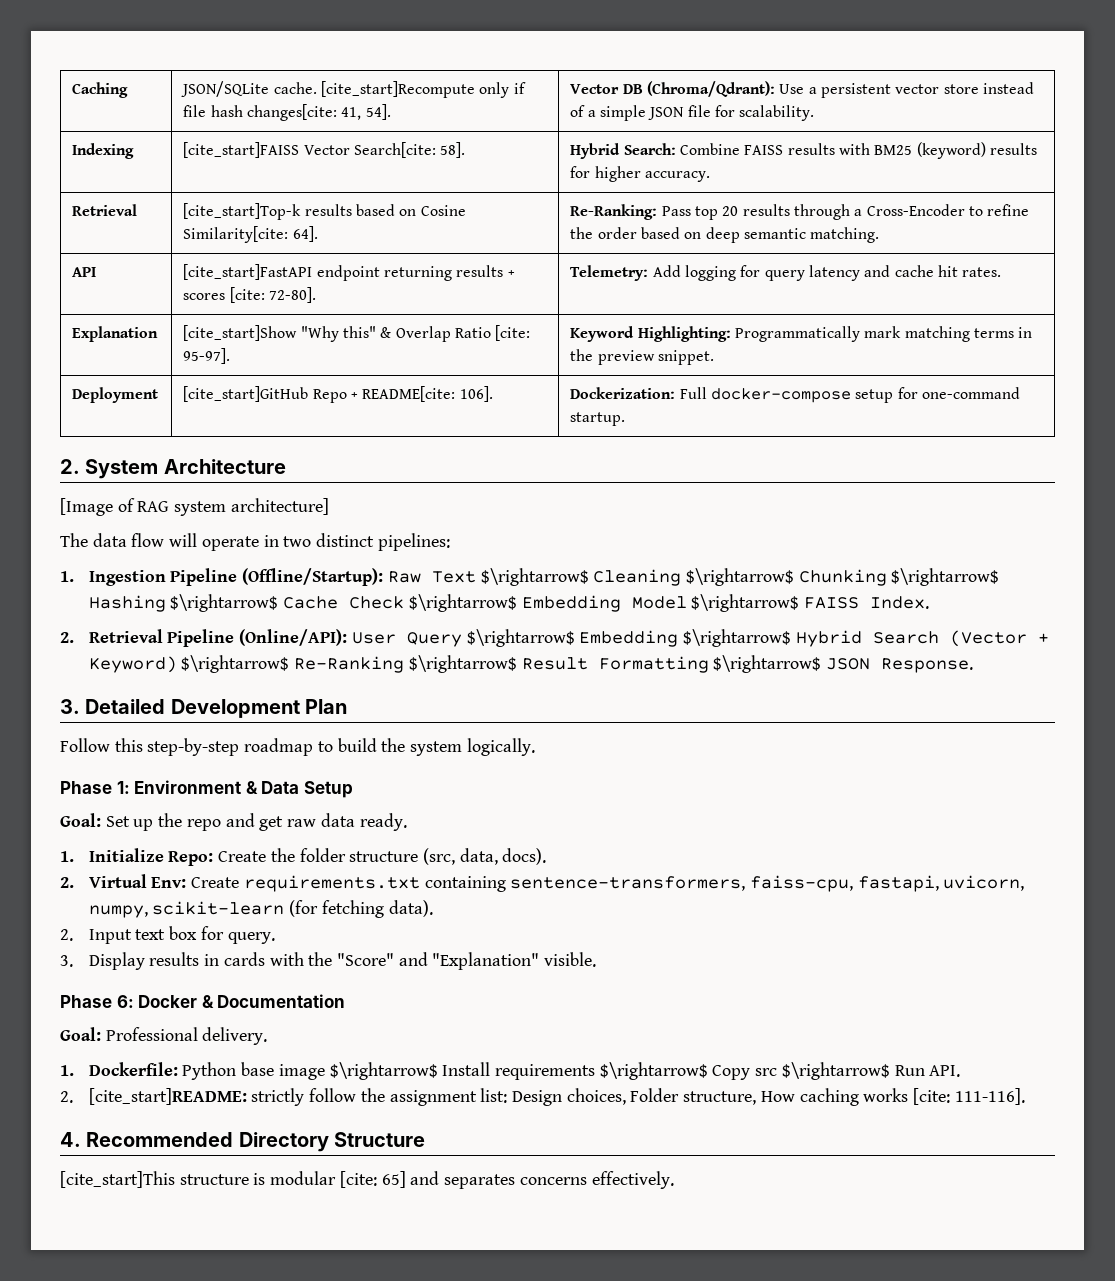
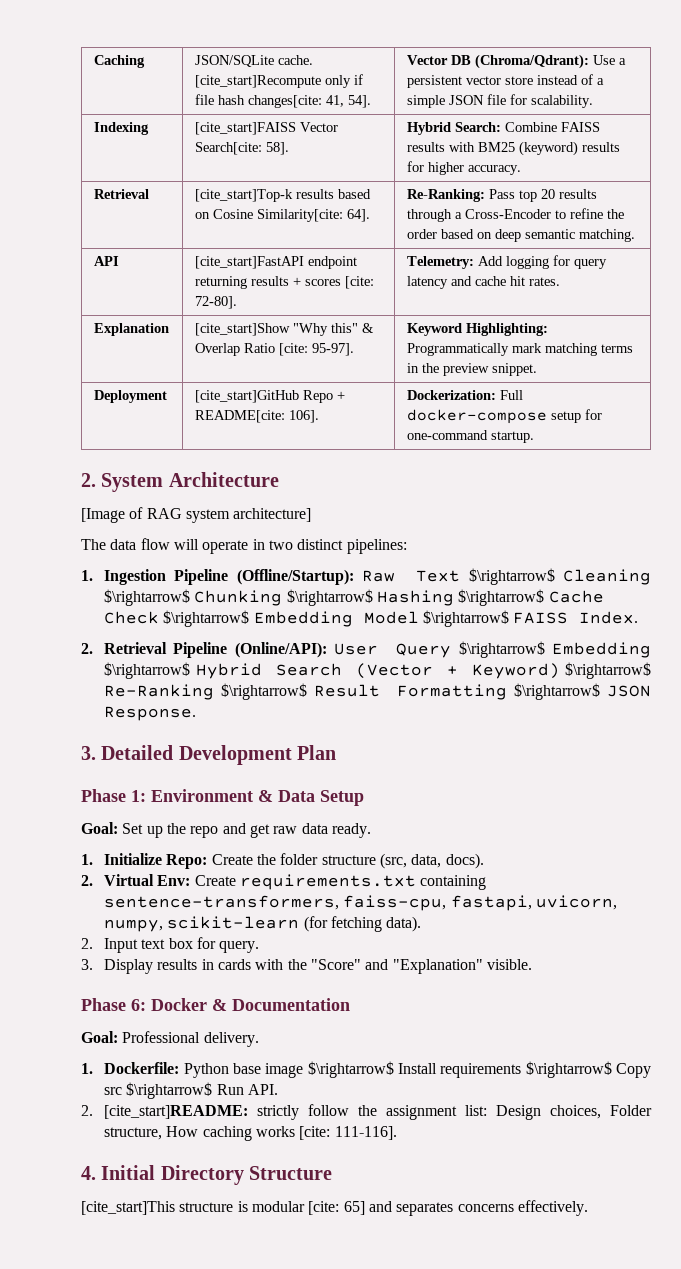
[60,738,535,756] // Follow this step-by-step roadmap to build the system logically. -> (337, 752) none
[86,1132,234,1147] Recommended -> [101,1165,156,1180] Initial

